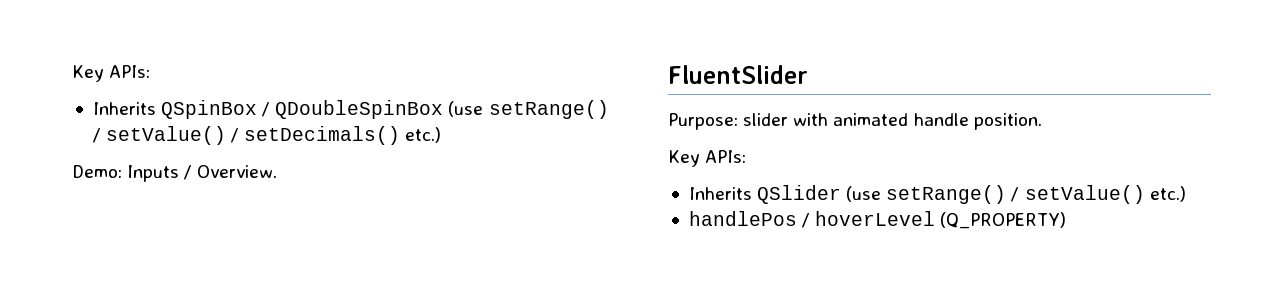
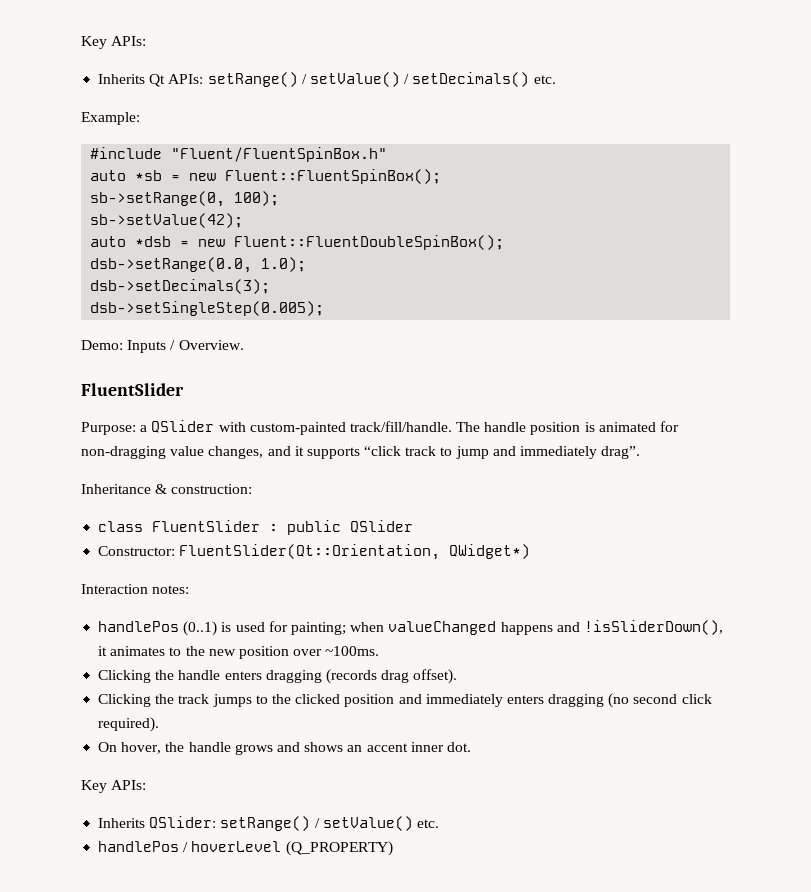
[72,65,151,82] [92,100,484,119] Key APIs: // Inherits QSpinBox / QDoubleSpinBox (use -> [81,36,147,49] [98,74,204,87] Key APIs: // Inherits Qt APIs:
[405,127,442,143] etc.) -> [533,75,556,84] [81,112,140,125] [90,147,388,162] [90,169,442,184] [90,191,280,207] [90,213,244,228] [90,235,505,250] [90,257,307,273] [90,279,271,294] [90,301,325,316] etc. // Example: // #include "Fluent/FluentSpinBox.h" // auto *sb = new Fluent::FluentSpinBox(); // sb->setRange(0, 100); // sb->setValue(42); // auto *dsb = new Fluent::FluentDoubleSpinBox(); // dsb->setRange(0.0, 1.0); // dsb->setDecimals(3); // dsb->setSingleStep(0.005);
[743,113,1042,130] [668,150,747,167] [688,185,1186,204] slider with animated handle position. // Key APIs: // Inherits QSlider (use setRange() / setValue() etc.) -> [140,420,680,435] [81,446,641,459] [81,484,253,494] [98,520,414,535] [98,544,531,560] [81,584,190,594] [98,620,723,636] [98,646,380,659] [98,669,458,684] [98,693,712,708] [98,717,160,732] [98,742,471,755] [81,780,147,793] [98,816,439,831] a QSlider with custom-painted track/fill/handle. The handle position is animated for non-dragging value changes, and it supports “click track to jump and immediately drag”. // Inheritance & construction: // class FluentSlider : public QSlider // Constructor: FluentSlider(Qt::Orientation, QWidget*) // Interaction notes: // handlePos (0..1) is used for painting; when valueChanged happens and !isSliderDown(), it animates to the new position over ~100ms. // Clicking the handle enters dragging (records drag offset). // Clicking the track jumps to the clicked position and immediately enters dragging (no second click required). // On hover, the handle grows and shows an accent inner dot. // Key APIs: // Inherits QSlider: setRange() / setValue() etc.

